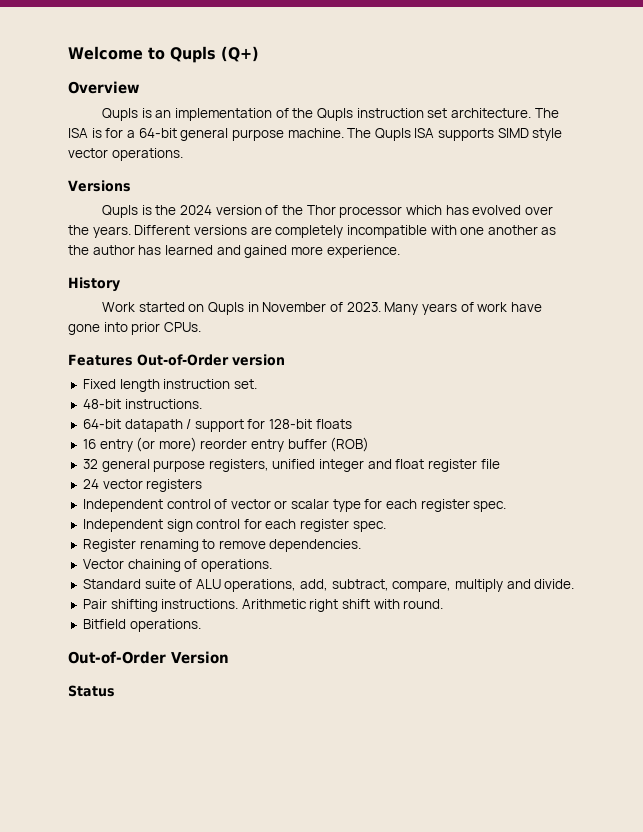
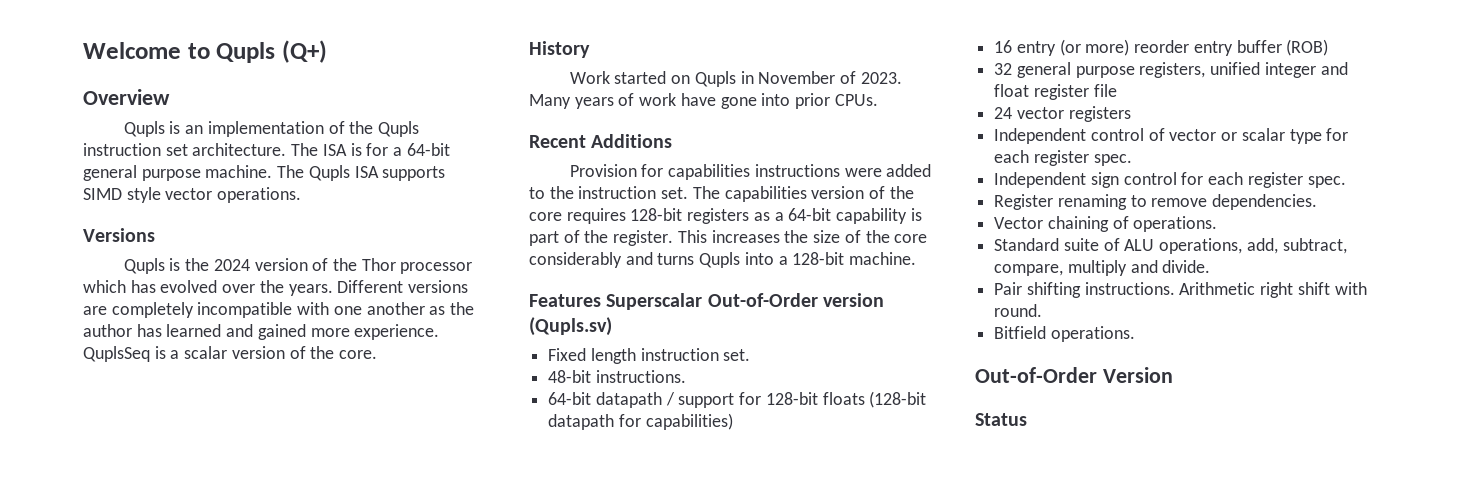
(400, 251) none -> [83,346,378,362] QuplsSeq is a scalar version of the core.
(201, 327) none -> [529,134,673,148] [569,164,932,180] [529,186,914,202] [529,208,922,224] [529,230,928,246] [529,252,917,268] // Recent Additions // Provision for capabilities instructions were added to the instruction set. The capabilities version of the core requires 128-bit registers as a 64-bit capability is part of the register. This increases the size of the core considerably and turns Qupls into a 128-bit machine.
(133, 360) none -> [606,293,703,310] Superscalar
(285, 360) none -> [529,317,612,336] (Qupls.sv)
(352, 424) none -> [869,391,927,408] [548,413,733,430] (128-bit datapath for capabilities)

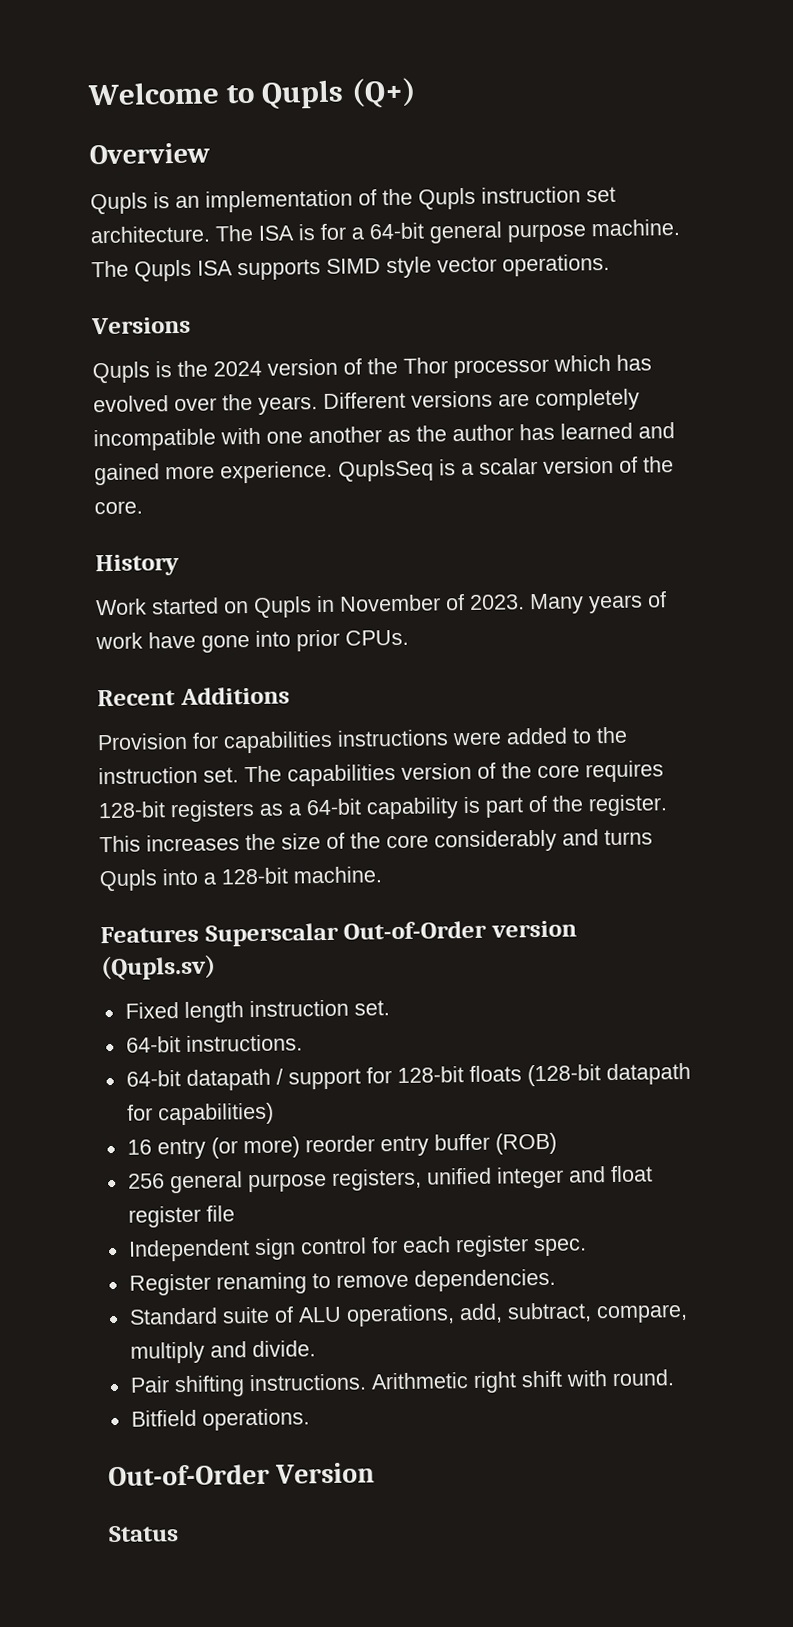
[548,370,592,383] 48-bit -> [125,1036,181,1053] 64-bit
[994,63,1013,75] 32 -> [127,1173,165,1189] 256
[994,106,1131,122] [994,128,1349,144] [994,150,1132,166] // 24 vector registers // Independent control of vector or scalar type for each register spec. -> (235, 1213) none
[994,216,1218,232] // Vector chaining of operations. -> (556, 1280) none

